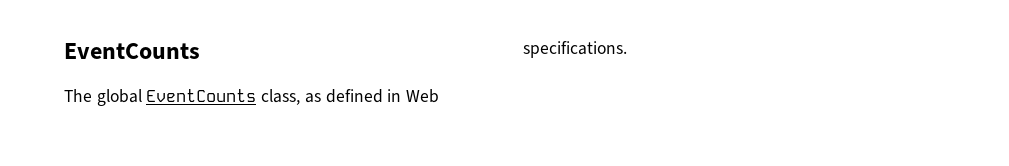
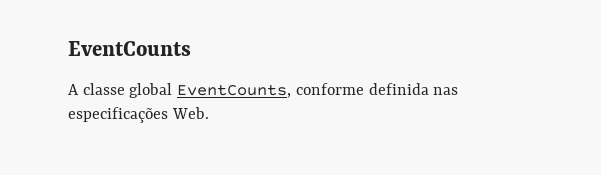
[64,89,440,106] [523,41,627,58] The global EventCounts class, as defined in Web specifications. -> [68,83,459,98] [68,107,209,123] A classe global EventCounts, conforme definida nas especificações Web.

